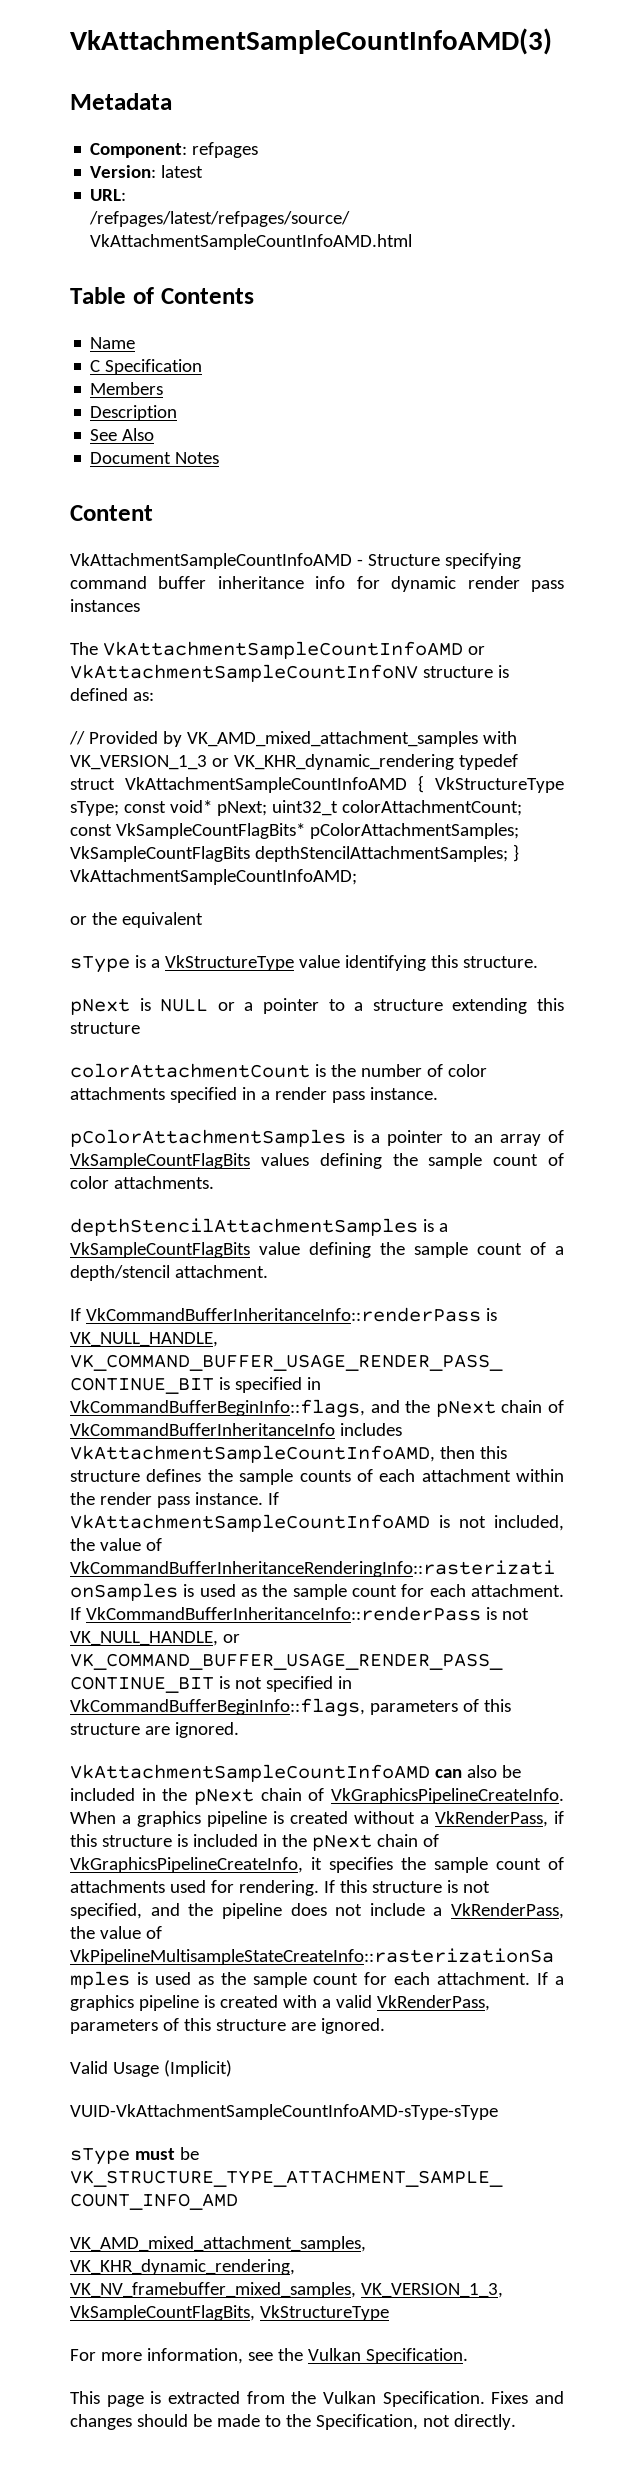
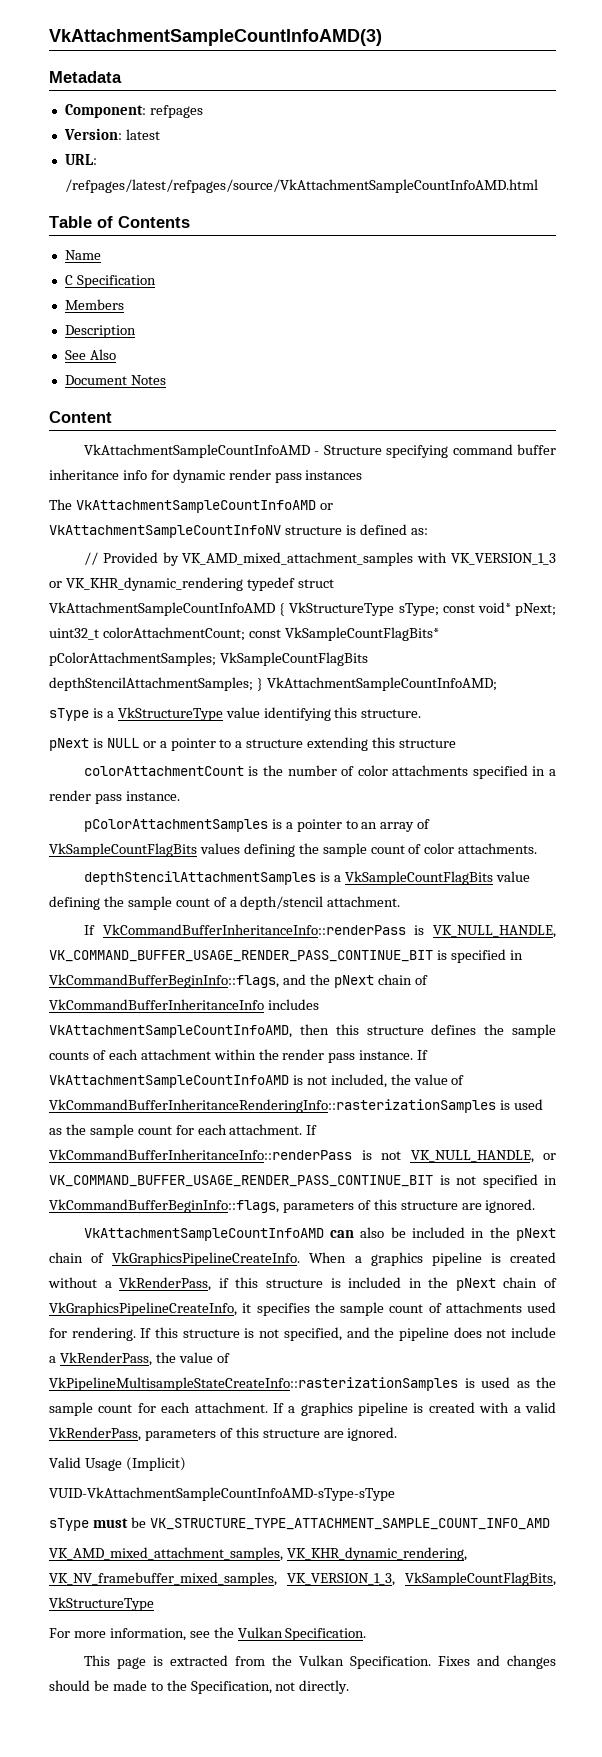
[70,912,203,928] // or the equivalent -> (497, 684) none

